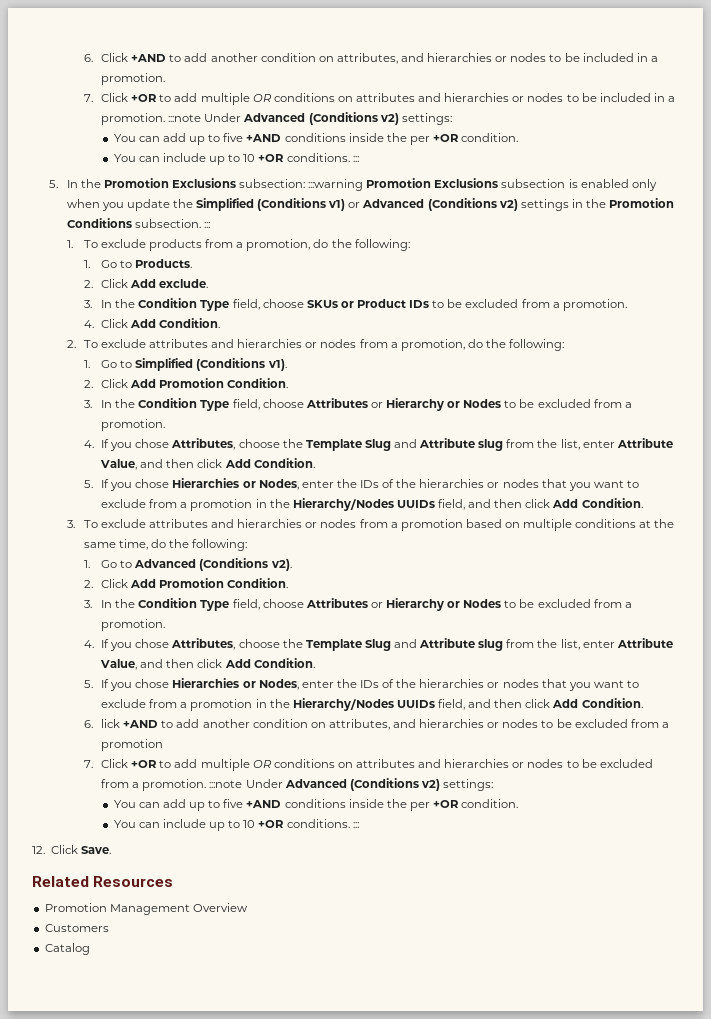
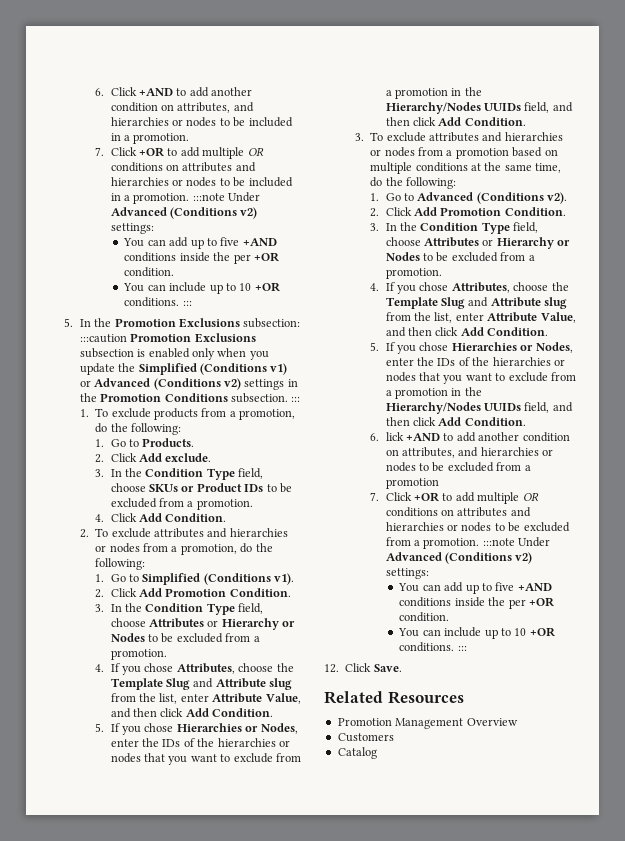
[308,179,364,191] :::warning -> [79,334,127,343] :::caution

